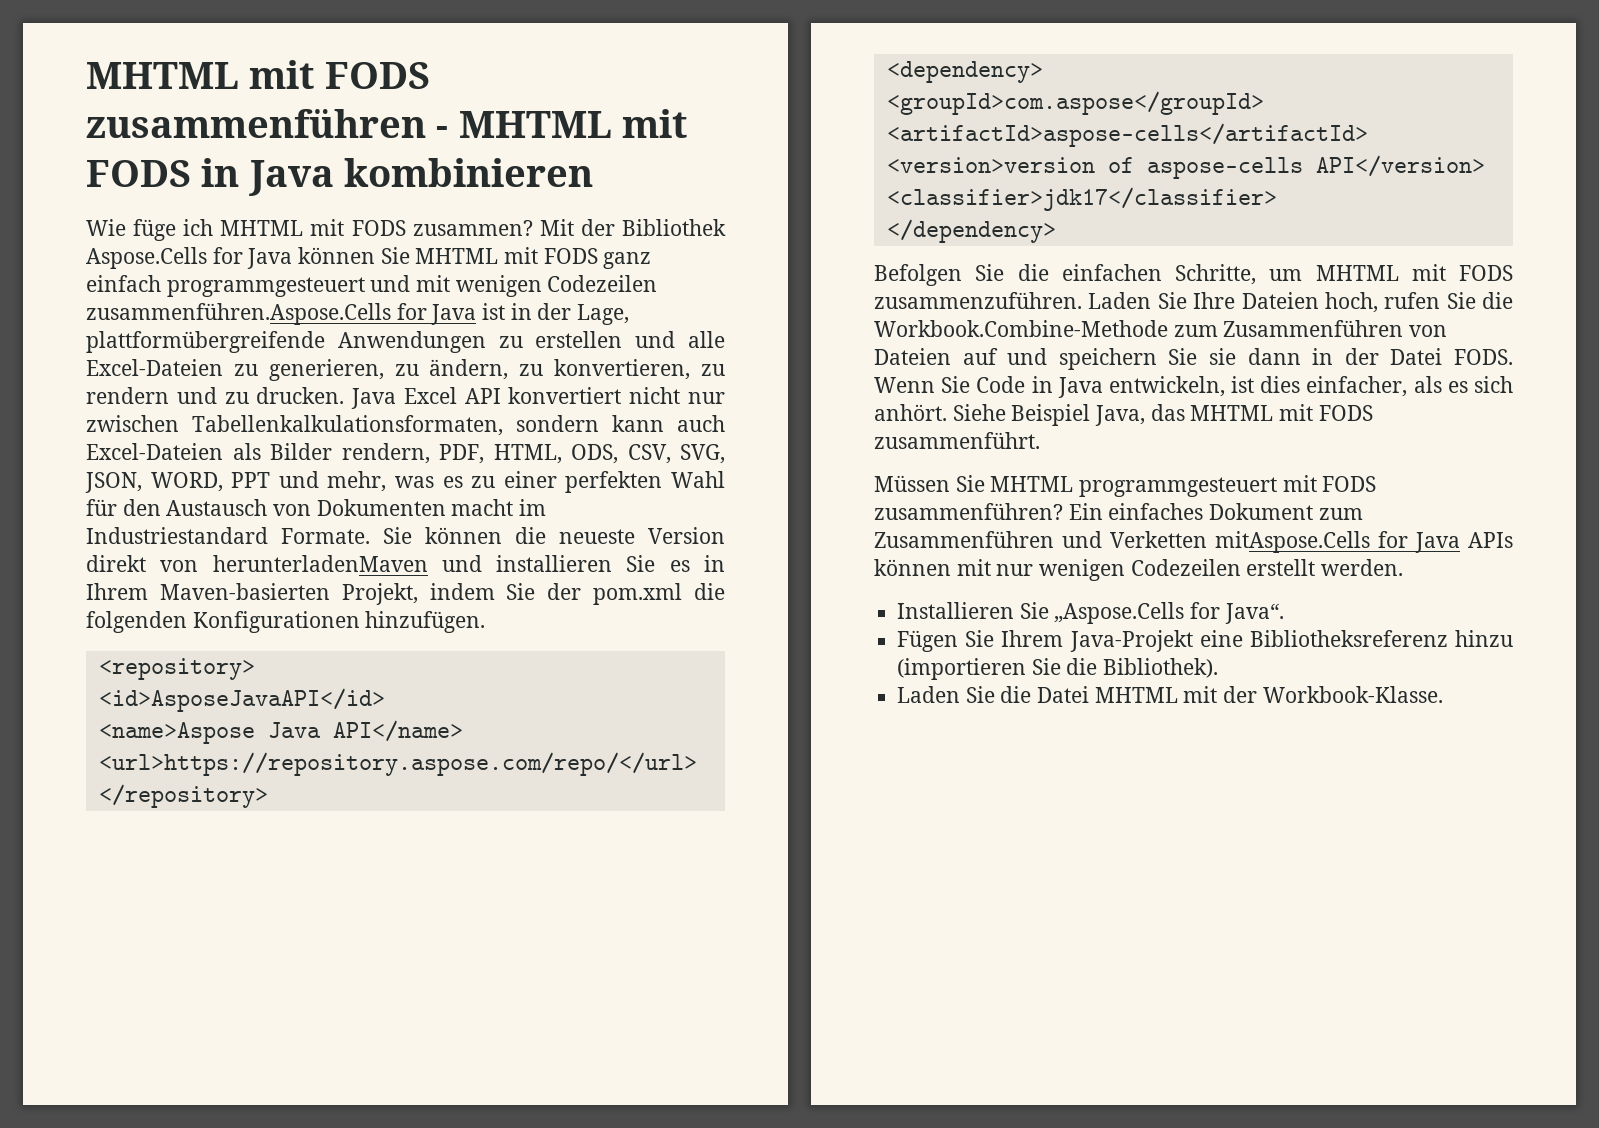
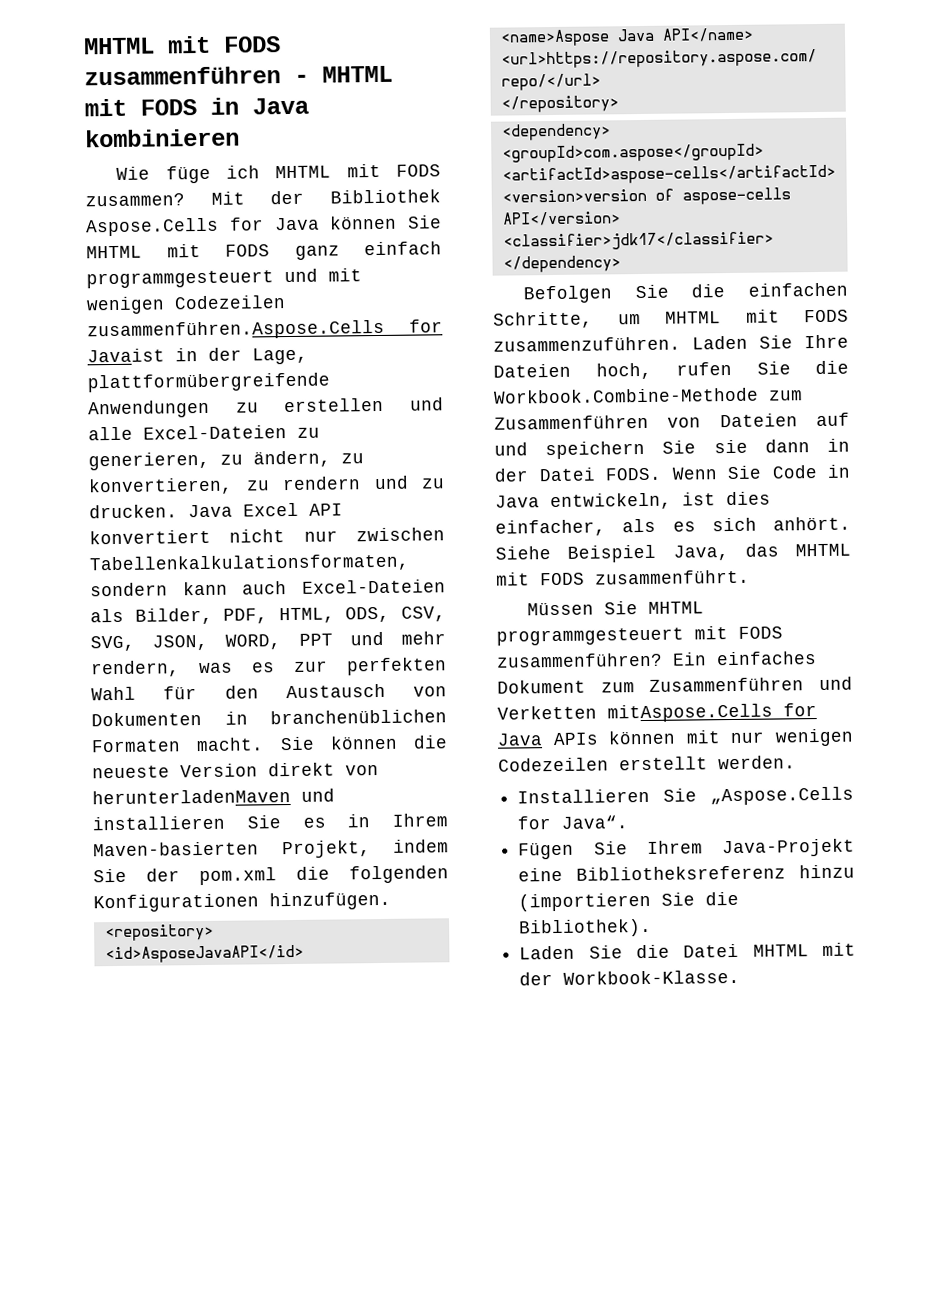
[431,303,506,325] Java ist -> [87,348,165,363] Javaist
[270,443,430,464] Bilder rendern, -> [134,607,213,625] Bilder,
[327,471,557,492] mehr, was es zu einer -> [401,631,446,645] [91,660,328,678] mehr rendern, was es zur
[451,499,547,516] [86,527,370,544] macht im Industriestandard Formate. -> [224,709,447,725] [91,737,265,753] in branchenüblichen Formaten macht.

